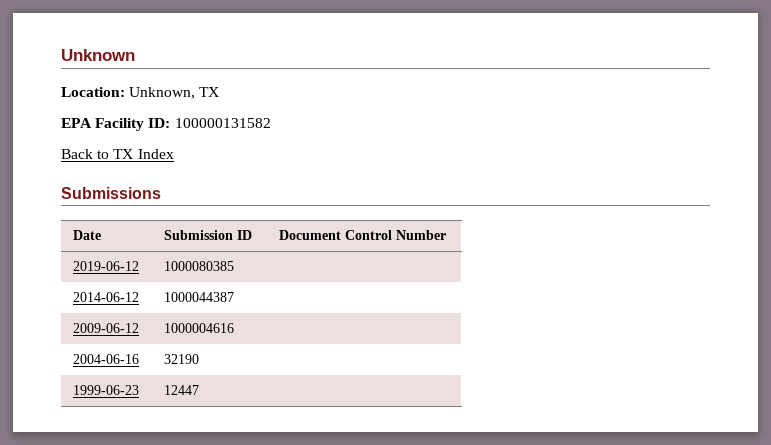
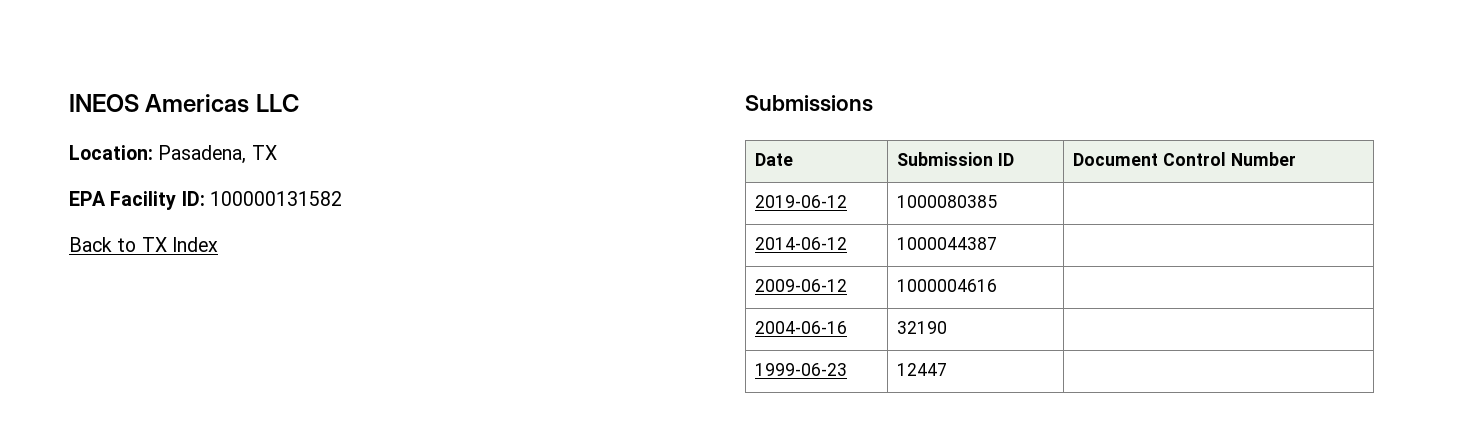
[61,49,135,61] Unknown -> [69,94,299,113] INEOS Americas LLC
[129,87,196,99] Unknown, -> [158,145,247,164] Pasadena,

